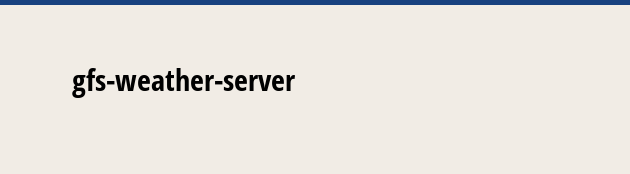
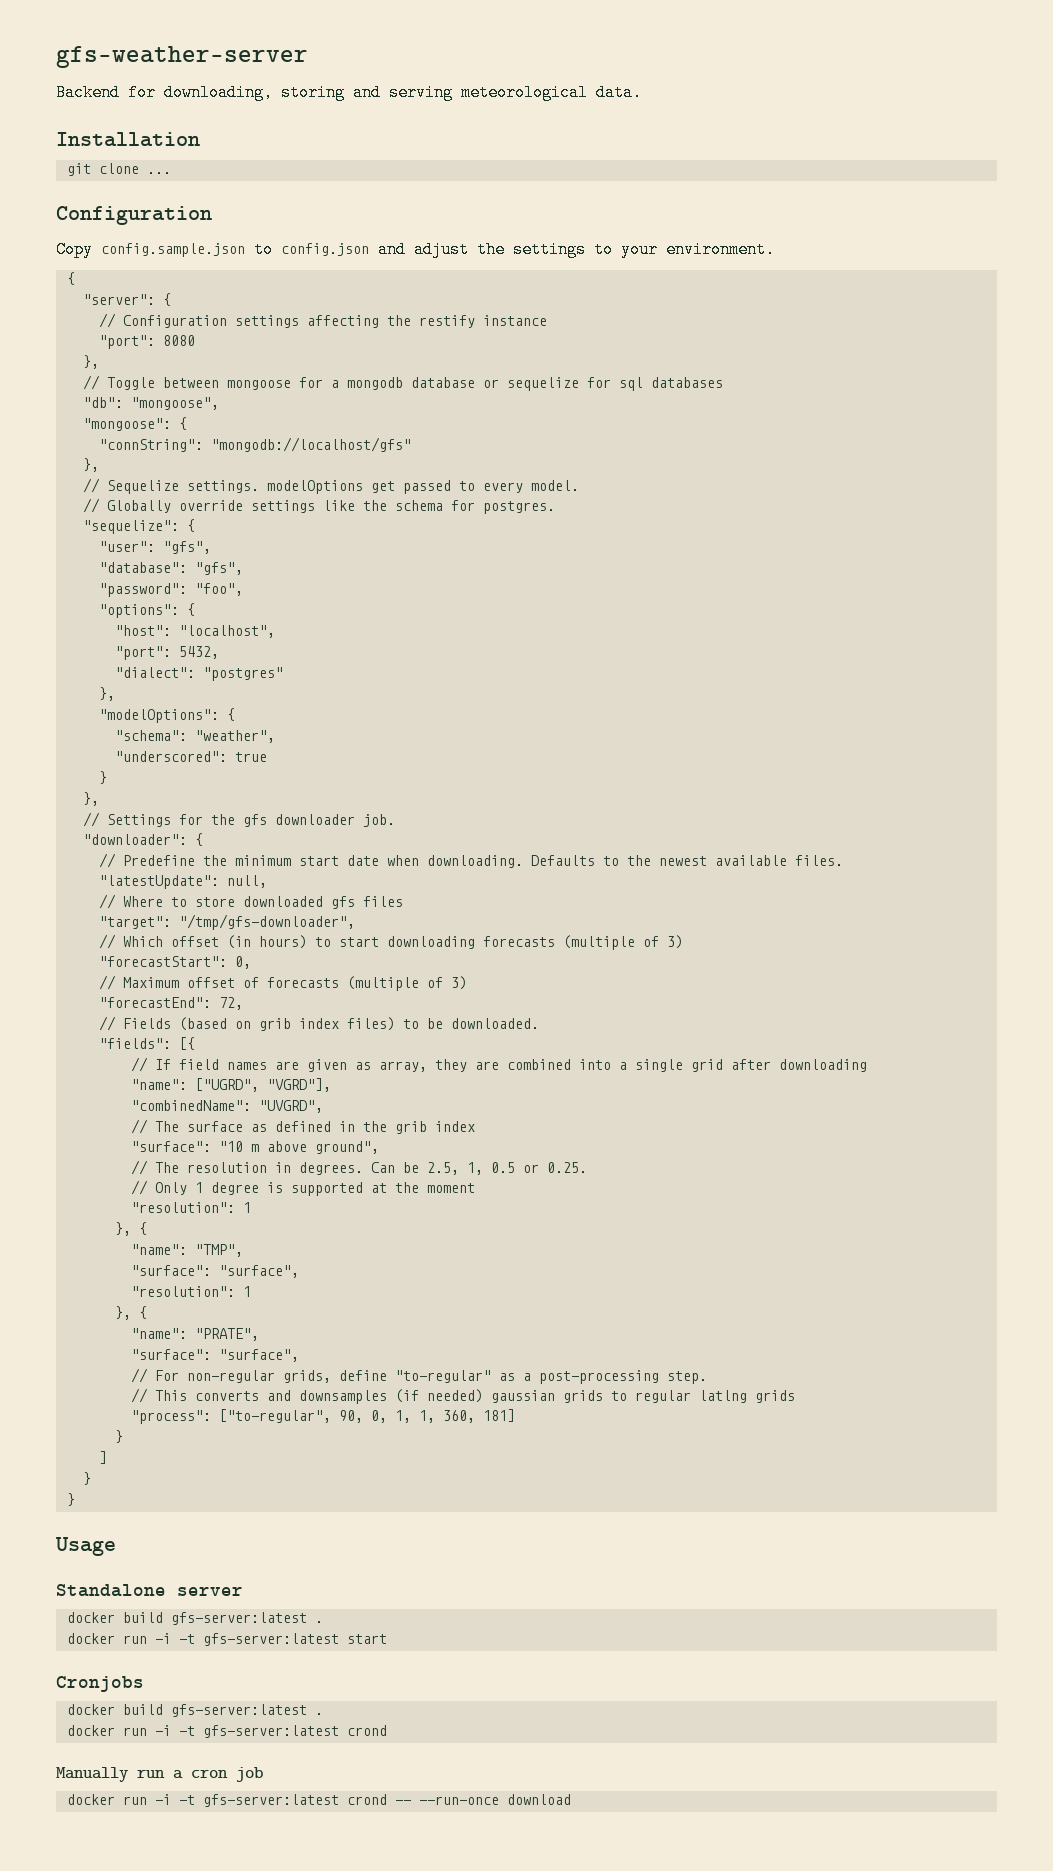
(296, 83) none -> [56,84,642,101] [56,132,200,147] [66,163,171,176] [56,206,212,225] [56,241,775,258] [66,272,75,285] [82,293,171,306] [98,313,547,328] [98,335,195,349] [82,355,99,369] [82,375,723,391] [82,397,219,410] [82,417,187,431] [98,437,411,452] [82,458,99,472] [82,478,579,494] [82,498,555,514] [82,519,195,534] [98,541,211,554] [98,562,243,575] [98,583,243,597] [98,603,195,618] [114,625,275,638] [114,646,219,660] [114,667,283,681] [98,687,115,701] [98,708,235,723] [114,730,275,743] [114,751,267,762] [98,771,107,784] [82,792,99,806] [82,812,395,827] [82,833,203,846] [98,853,843,868] [98,875,267,889] [98,894,403,909] [98,914,355,930] [98,934,683,950] [98,956,251,969] [98,975,467,991] [98,997,243,1010] [98,1016,539,1031] [98,1037,195,1050] [130,1057,867,1072] [130,1078,331,1092] [130,1100,323,1113] [130,1119,475,1134] [130,1141,379,1154] [130,1160,587,1175] [130,1180,475,1196] [130,1202,251,1213] [114,1222,147,1236] [130,1244,243,1257] [130,1265,299,1278] [130,1286,251,1297] [114,1306,147,1320] [130,1328,259,1341] [130,1349,299,1362] [130,1368,707,1384] [130,1388,795,1404] [130,1409,515,1424] [114,1430,123,1443] [98,1451,107,1464] [82,1472,91,1485] [66,1493,75,1506] [55,1537,116,1556] [56,1584,243,1597] [66,1612,323,1625] [66,1633,387,1646] [56,1676,144,1692] [66,1704,323,1717] [66,1725,387,1738] [56,1767,263,1782] [66,1794,571,1807] // Backend for downloading, storing and serving meteorological data. // Installation // git clone ... // Configuration // Copy config.sample.json to config.json and adjust the settings to your environment. // { // "server": { // // Configuration settings affecting the restify instance // "port": 8080 // }, // // Toggle between mongoose for a mongodb database or sequelize for sql databases // "db": "mongoose", // "mongoose": { // "connString": "mongodb://localhost/gfs" // }, // // Sequelize settings. modelOptions get passed to every model. // // Globally override settings like the schema for postgres. // "sequelize": { // "user": "gfs", // "database": "gfs", // "password": "foo", // "options": { // "host": "localhost", // "port": 5432, // "dialect": "postgres" // }, // "modelOptions": { // "schema": "weather", // "underscored": true // } // }, // // Settings for the gfs downloader job. // "downloader": { // // Predefine the minimum start date when downloading. Defaults to the newest available files. // "latestUpdate": null, // // Where to store downloaded gfs files // "target": "/tmp/gfs-downloader", // // Which offset (in hours) to start downloading forecasts (multiple of 3) // "forecastStart": 0, // // Maximum offset of forecasts (multiple of 3) // "forecastEnd": 72, // // Fields (based on grib index files) to be downloaded. // "fields": [{ // // If field names are given as array, they are combined into a single grid after downloading // "name": ["UGRD", "VGRD"], // "combinedName": "UVGRD", // // The surface as defined in the grib index // "surface": "10 m above ground", // // The resolution in degrees. Can be 2.5, 1, 0.5 or 0.25. // // Only 1 degree is supported at the moment // "resolution": 1 // }, { // "name": "TMP", // "surface": "surface", // "resolution": 1 // }, { // "name": "PRATE", // "surface": "surface", // // For non-regular grids, define "to-regular" as a post-processing step. // // This converts and downsamples (if needed) gaussian grids to regular latlng grids // "process": ["to-regular", 90, 0, 1, 1, 360, 181] // } // ] // } // } // Usage // Standalone server // docker build gfs-server:latest . // docker run -i -t gfs-server:latest start // Cronjobs // docker build gfs-server:latest . // docker run -i -t gfs-server:latest crond // Manually run a cron job // docker run -i -t gfs-server:latest crond -- --run-once download

